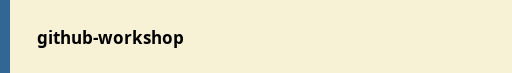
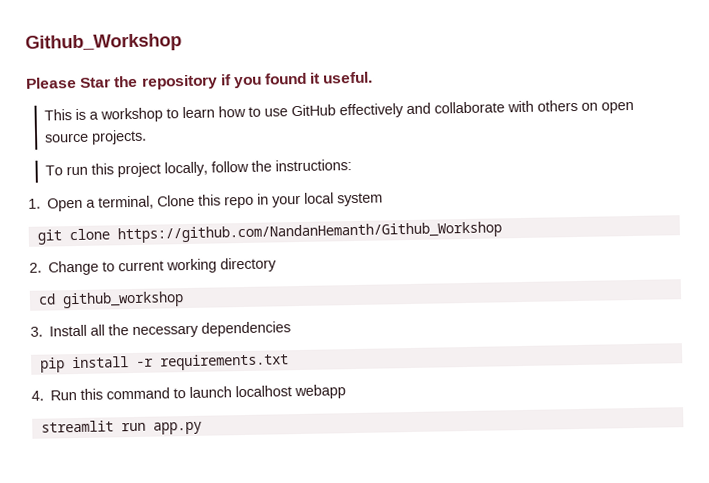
[37,30,184,48] github-workshop -> [25,33,182,53] [26,71,374,90] [44,99,635,123] [45,129,148,145] [45,159,353,178] [28,192,384,212] [36,221,502,245] [29,257,278,276] [37,291,184,309] [30,321,292,339] [39,353,289,373] [31,384,347,401] [40,420,202,435] Github_Workshop // Please Star the repository if you found it useful. // This is a workshop to learn how to use GitHub effectively and collaborate with others on open source projects. // To run this project locally, follow the instructions: // 1. Open a terminal, Clone this repo in your local system // git clone https://github.com/NandanHemanth/Github_Workshop // 2. Change to current working directory // cd github_workshop // 3. Install all the necessary dependencies // pip install -r requirements.txt // 4. Run this command to launch localhost webapp // streamlit run app.py

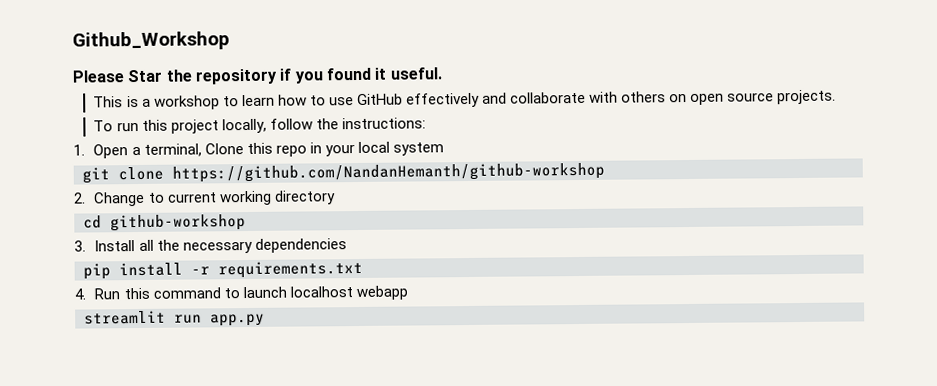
[116,221,502,244] https://github.com/NandanHemanth/Github_Workshop -> [172,162,605,183] https://github.com/NandanHemanth/github-workshop
[61,291,184,309] github_workshop -> [110,214,246,232] github-workshop

